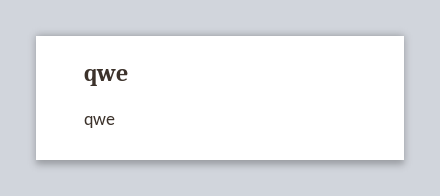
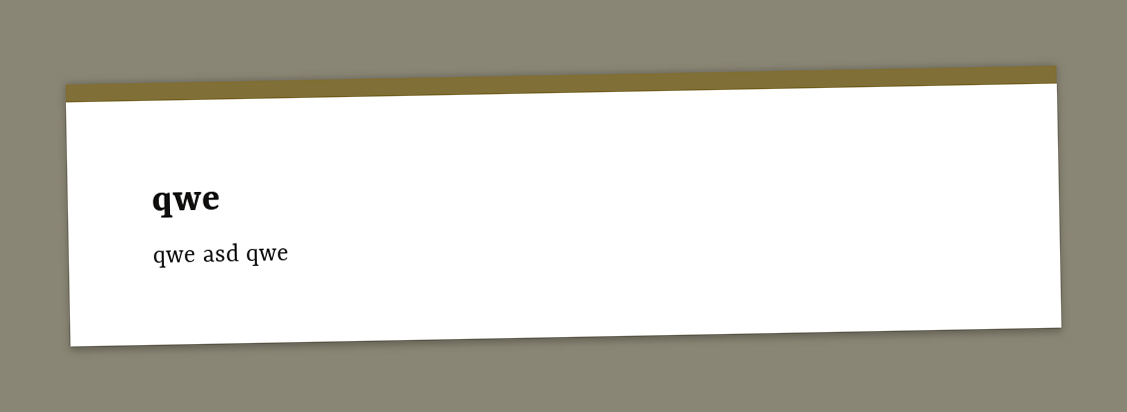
(115, 122) none -> [202,243,291,267] asd qwe

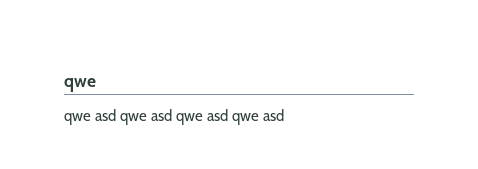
(291, 257) none -> [151,109,285,125] asd qwe asd qwe asd

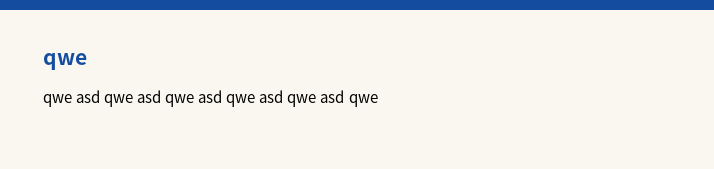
(285, 115) none -> [287,90,378,107] qwe asd qwe

